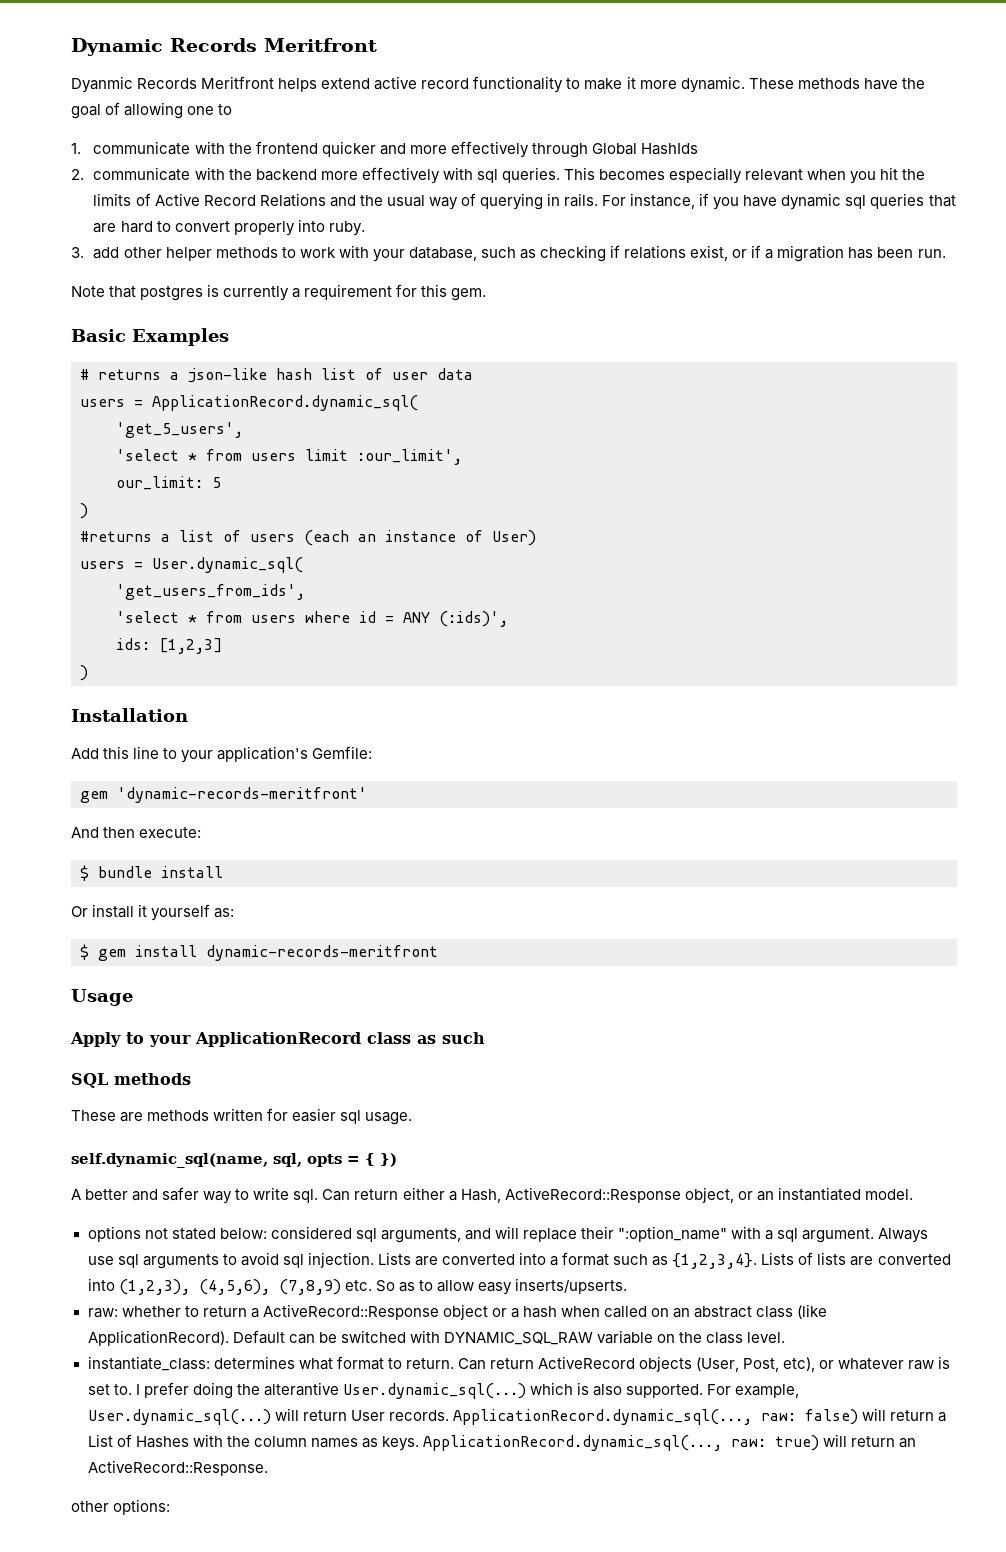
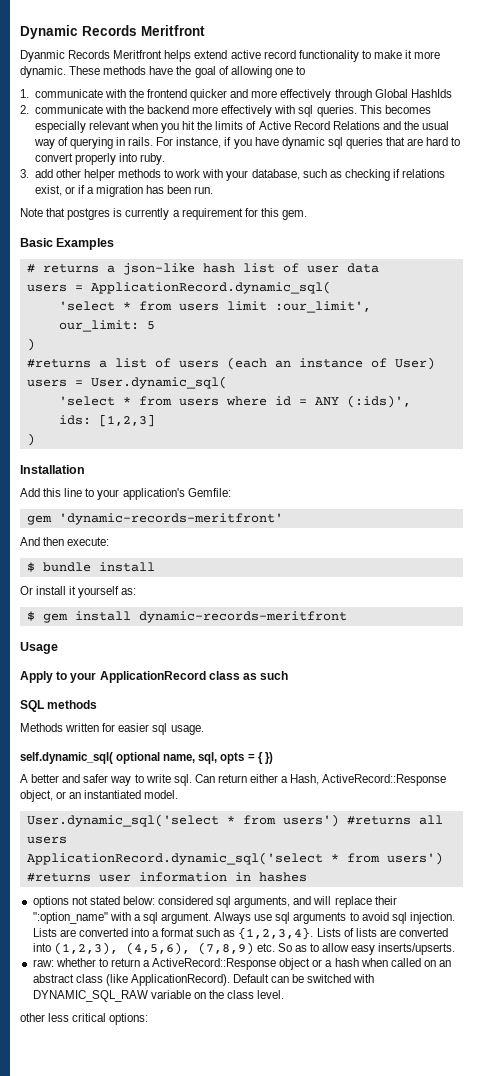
[116,422,243,438] // 'get_5_users', -> (331, 287) none
[116,584,305,600] // 'get_users_from_ids', -> (227, 382) none
[71,1110,210,1122] These are methods -> [20,723,63,732] Methods
[71,1153,268,1168] self.dynamic_sql(name, -> [20,752,196,764] self.dynamic_sql( optional name,
(913, 1194) none -> [26,814,443,827] [26,836,67,844] [26,852,443,865] [26,872,307,882] // User.dynamic_sql('select * from users') #returns all users // ApplicationRecord.dynamic_sql('select * from users') #returns user information in hashes
[87,1356,951,1372] [87,1382,800,1399] [87,1408,946,1425] [87,1434,917,1451] [87,1460,268,1476] [71,1501,109,1512] // instantiate_class: determines what format to return. Can return ActiveRecord objects (User, Post, etc), or whatever raw is set to. I prefer doing the alterantive User.dynamic_sql(...) which is also supported. For example, User.dynamic_sql(...) will return User records. ApplicationRecord.dynamic_sql(..., raw: false) will return a List of Hashes with the column names as keys. ApplicationRecord.dynamic_sql(..., raw: true) will return an ActiveRecord::Response. // other -> [20,1013,107,1022] // other less critical

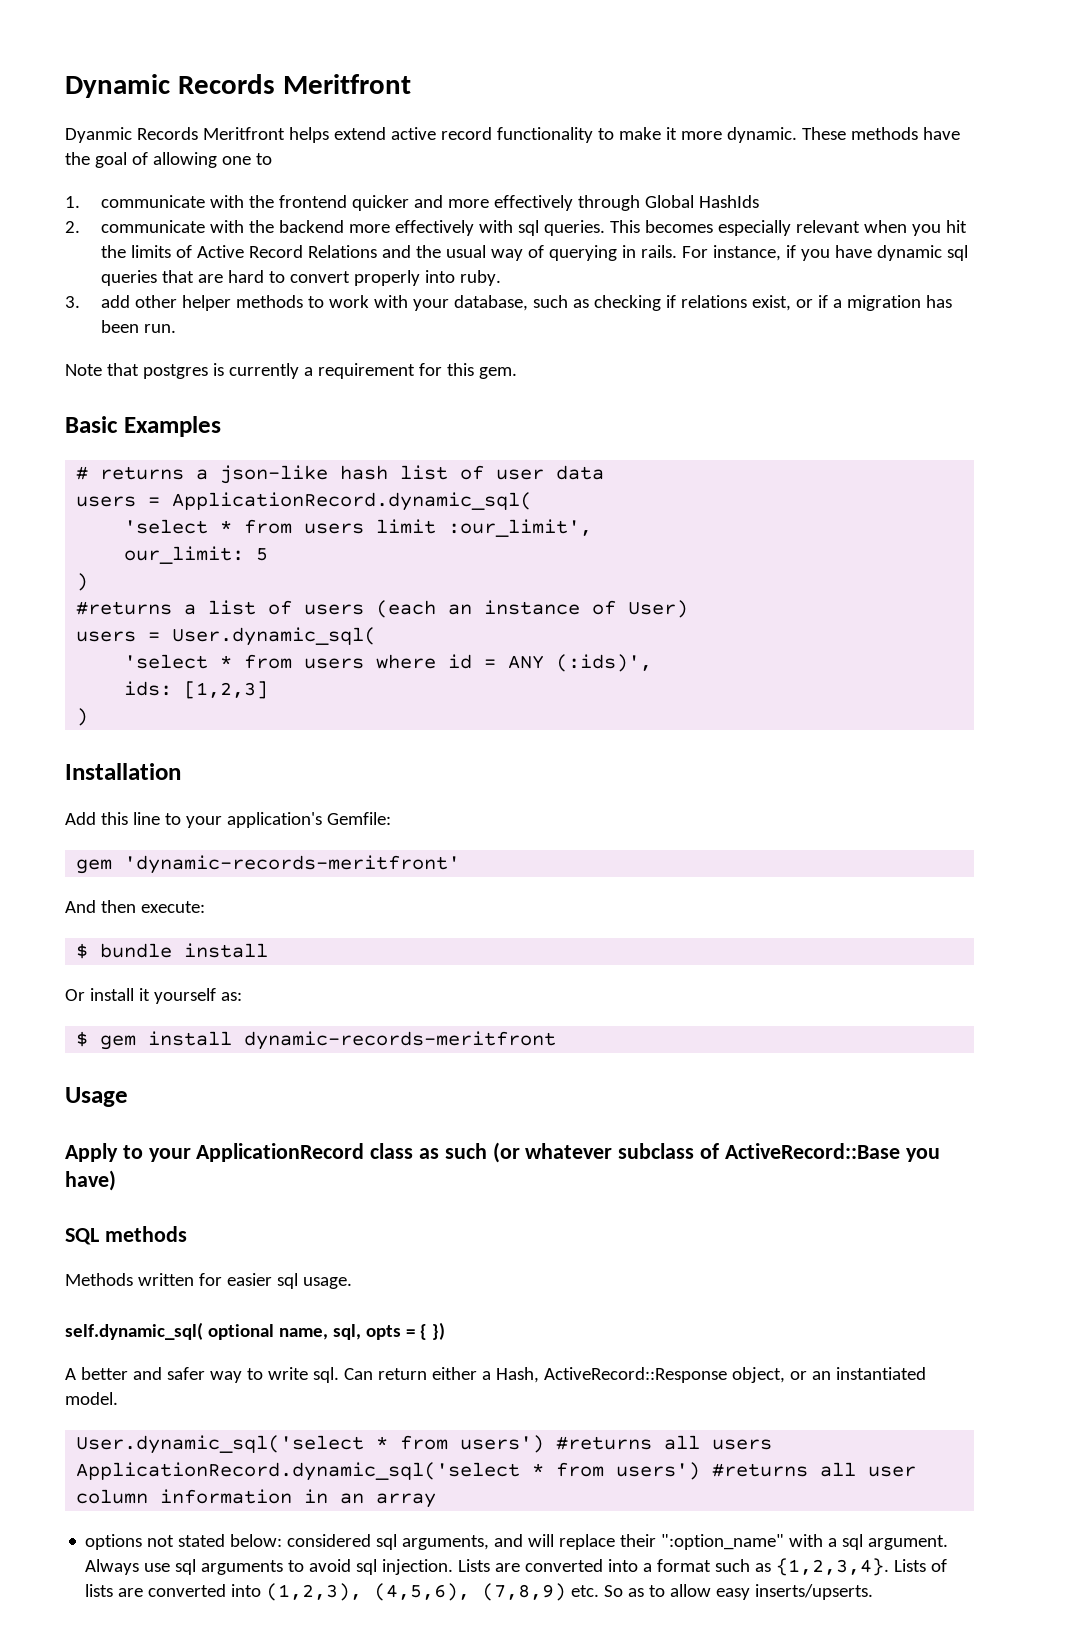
(289, 675) none -> [492,1142,940,1163] [65,1170,116,1191] (or whatever subclass of ActiveRecord::Base you have)
[98,872,307,882] user information in hashes -> [820,1462,917,1477] [76,1489,437,1508] all user column information in an array
[32,958,452,970] [32,974,375,986] [32,990,285,1002] [20,1013,149,1025] // raw: whether to return a ActiveRecord::Response object or a hash when called on an abstract class (like ApplicationRecord). Default can be switched with DYNAMIC_SQL_RAW variable on the class level. // other less critical options: -> (874, 1592) none

